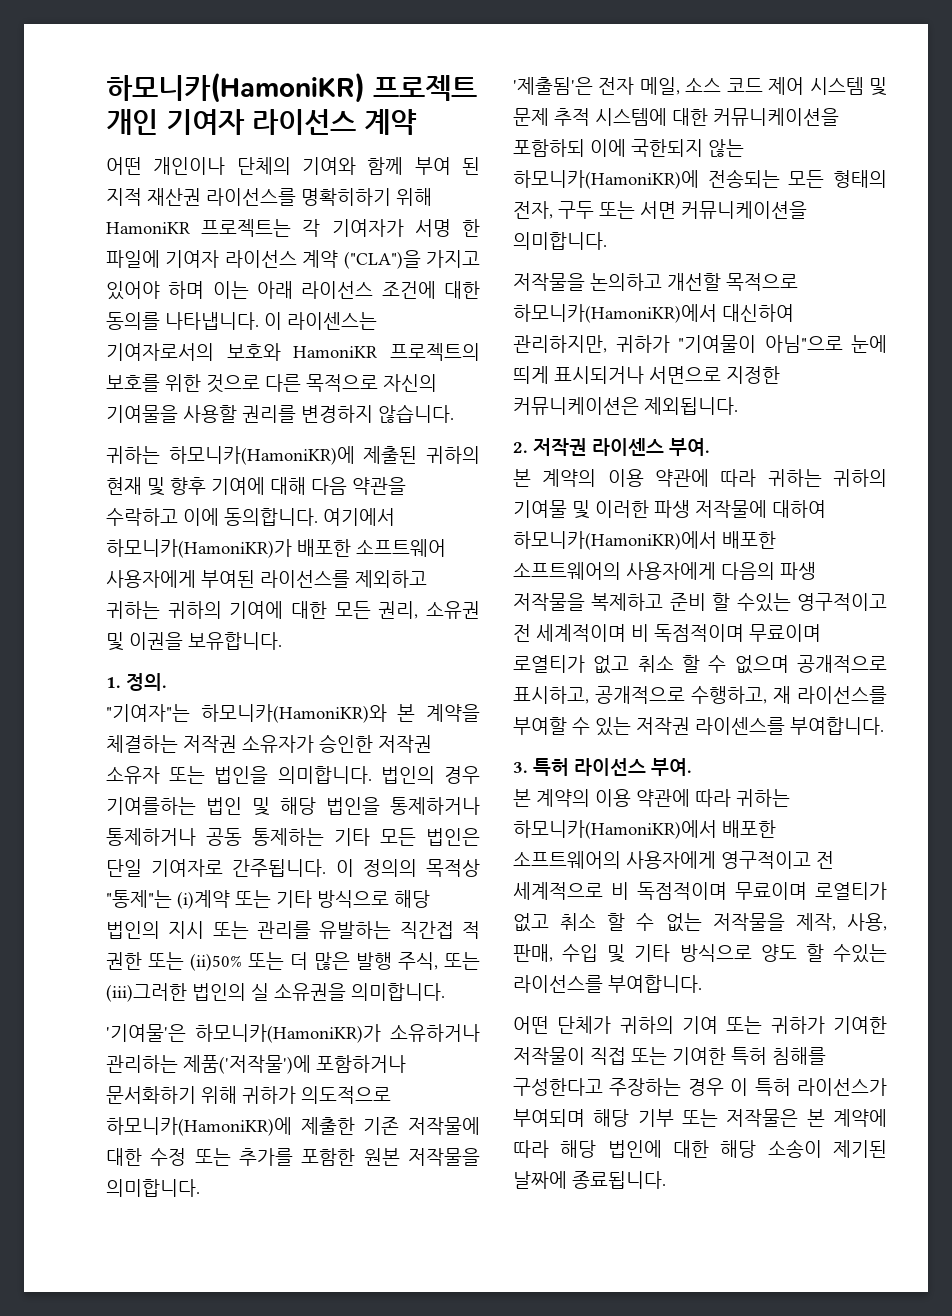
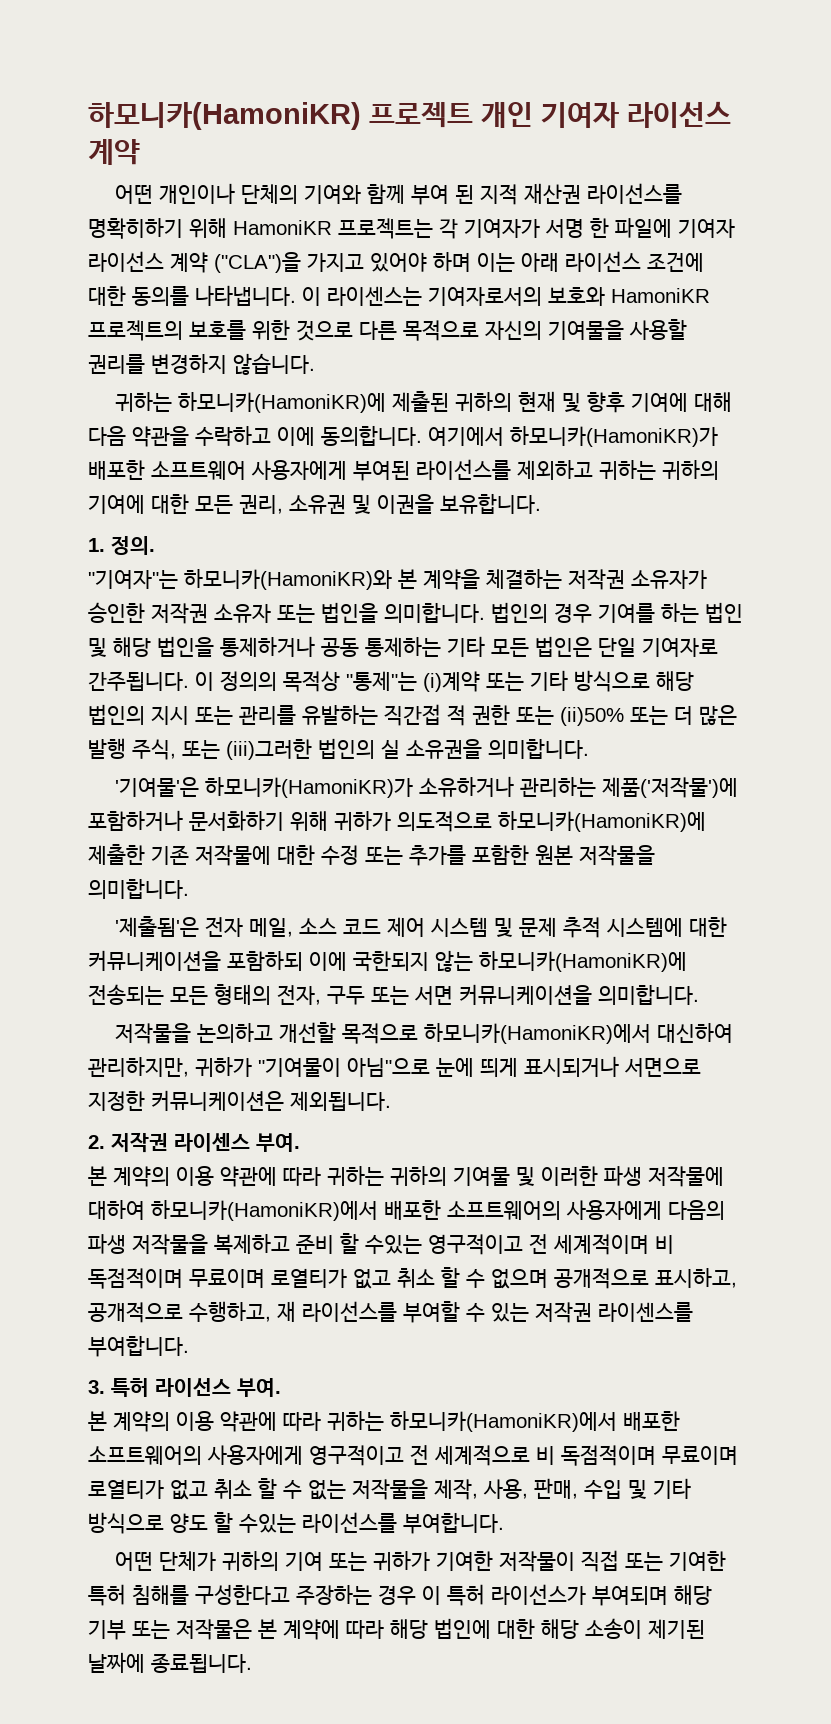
[106,797,196,815] 기여를하는 -> [598,603,699,623] 기여를 하는
[106,828,196,846] 통제하거나 -> (315, 646) none

